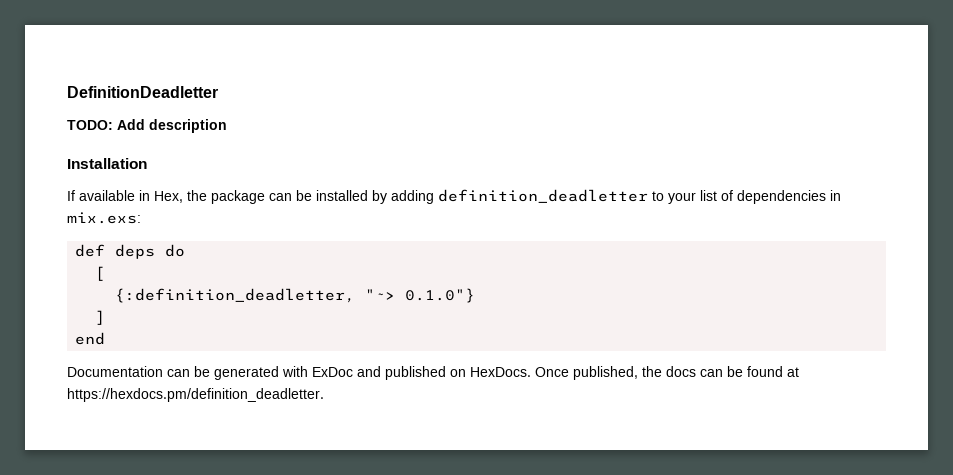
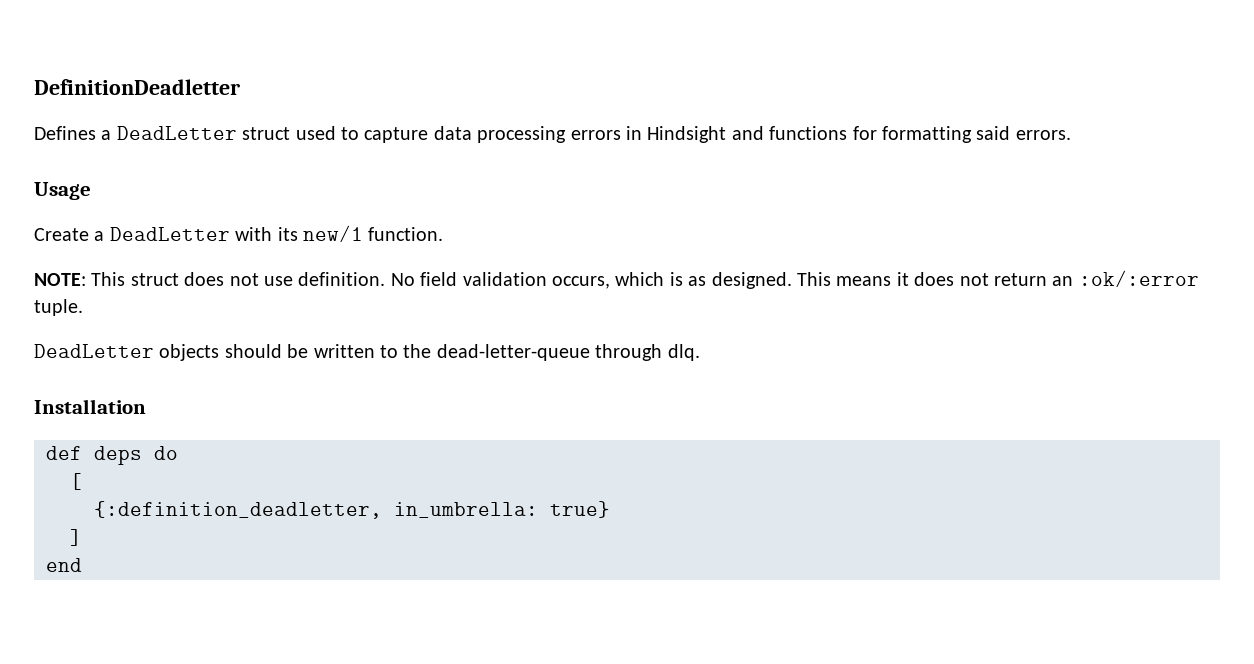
[67,119,227,133] [67,158,147,169] [67,189,841,204] [67,212,141,224] TODO: Add description // Installation // If available in Hex, the package can be installed by adding definition_deadletter to your list of dependencies in mix.exs: -> [34,126,1071,143] [34,182,91,200] [34,225,444,242] [34,270,1199,289] [34,299,83,316] [34,344,700,361] [34,399,146,414] Defines a DeadLetter struct used to capture data processing errors in Hindsight and functions for formatting said errors. // Usage // Create a DeadLetter with its new/1 function. // NOTE: This struct does not use definition. No field validation occurs, which is as designed. This means it does not return an :ok/:error tuple. // DeadLetter objects should be written to the dead-letter-queue through dlq. // Installation
[365,288,476,303] "~> 0.1.0"} -> [394,501,610,518] in_umbrella: true}
[67,366,799,380] [67,388,324,402] // Documentation can be generated with ExDoc and published on HexDocs. Once published, the docs can be found at https://hexdocs.pm/definition_deadletter. -> (82, 565) none

